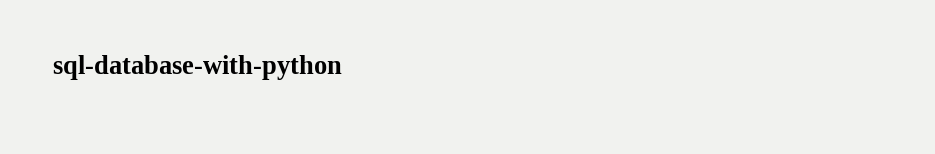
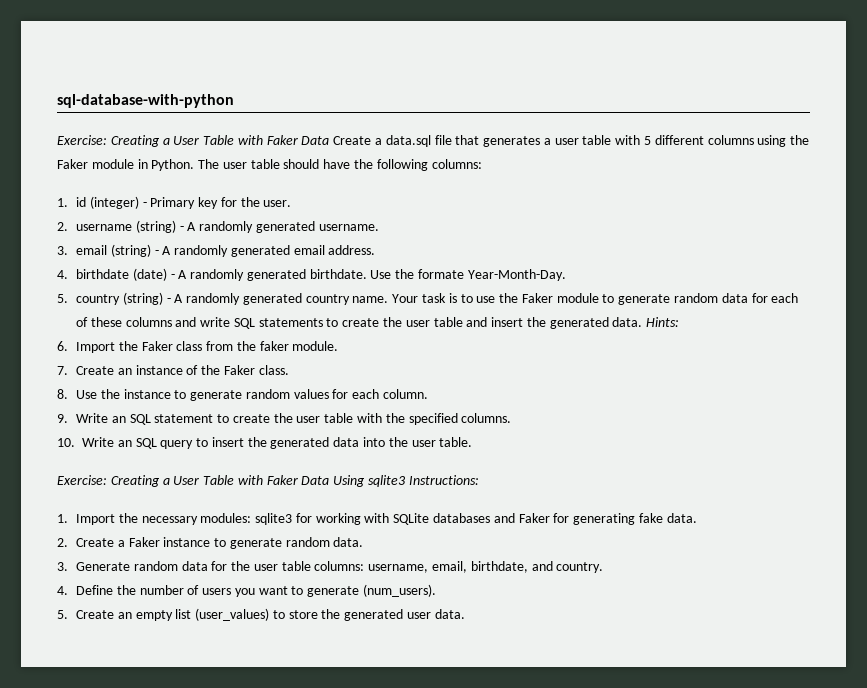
(342, 67) none -> [57,135,810,147] [57,159,482,171] [57,196,292,209] [57,220,379,233] [57,244,376,257] [57,268,566,281] [57,292,799,305] [75,317,680,329] [57,341,339,353] [57,365,289,375] [57,389,428,401] [57,413,512,425] [57,437,473,449] [57,475,479,487] [57,513,697,525] [57,537,364,549] [57,561,604,573] [57,584,436,597] [57,608,465,621] // Exercise: Creating a User Table with Faker Data Create a data.sql file that generates a user table with 5 different columns using the Faker module in Python. The user table should have the following columns: // 1. id (integer) - Primary key for the user. // 2. username (string) - A randomly generated username. // 3. email (string) - A randomly generated email address. // 4. birthdate (date) - A randomly generated birthdate. Use the formate Year-Month-Day. // 5. country (string) - A randomly generated country name. Your task is to use the Faker module to generate random data for each of these columns and write SQL statements to create the user table and insert the generated data. Hints: // 6. Import the Faker class from the faker module. // 7. Create an instance of the Faker class. // 8. Use the instance to generate random values for each column. // 9. Write an SQL statement to create the user table with the specified columns. // 10. Write an SQL query to insert the generated data into the user table. // Exercise: Creating a User Table with Faker Data Using sqlite3 Instructions: // 1. Import the necessary modules: sqlite3 for working with SQLite databases and Faker for generating fake data. // 2. Create a Faker instance to generate random data. // 3. Generate random data for the user table columns: username, email, birthdate, and country. // 4. Define the number of users you want to generate (num_users). // 5. Create an empty list (user_values) to store the generated user data.

